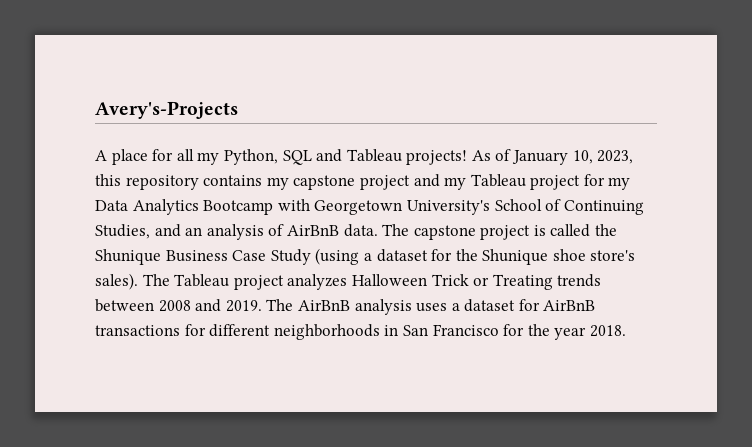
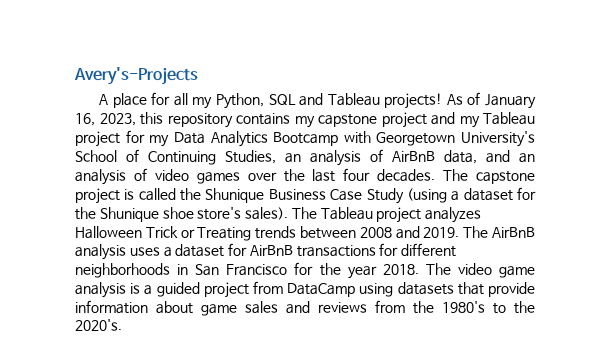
[572,150,593,164] 10, -> [75,113,95,126] 16,
[154,224,378,240] and an analysis of AirBnB data. -> [285,149,535,166] [75,168,436,185] an analysis of AirBnB data, and an analysis of video games over the last four decades.
(626, 331) none -> [425,263,536,278] [75,281,535,298] [75,300,535,316] [75,319,122,331] The video game analysis is a guided project from DataCamp using datasets that provide information about game sales and reviews from the 1980's to the 2020's.

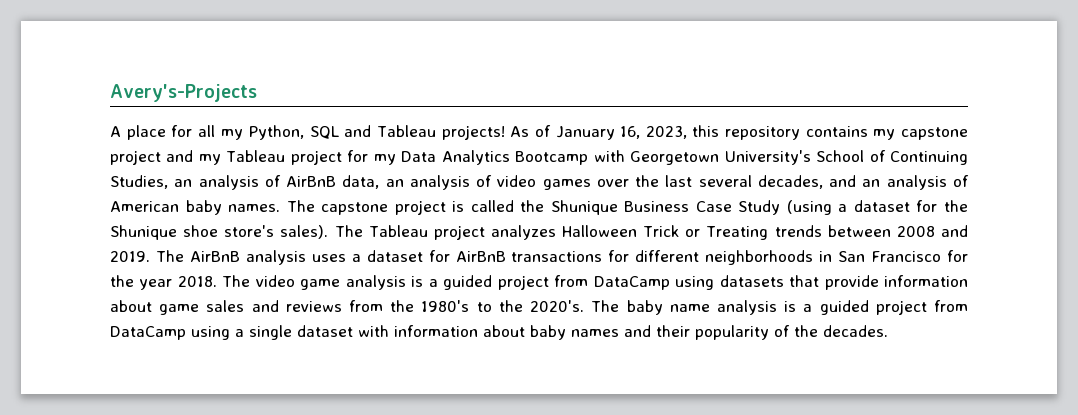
[486,150,510,163] and -> (380, 182) none
[343,168,436,182] four decades. -> [698,175,970,190] [110,200,281,215] several decades, and an analysis of American baby names.
(122, 325) none -> [591,300,969,315] [110,325,888,340] The baby name analysis is a guided project from DataCamp using a single dataset with information about baby names and their popularity of the decades.

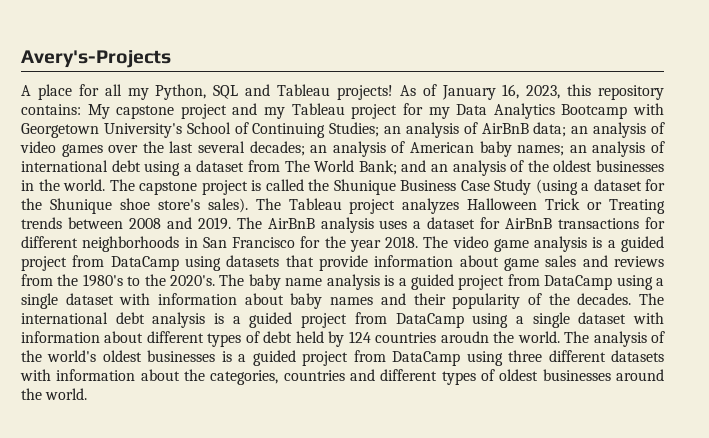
[805,126,896,140] contains my -> [21,104,110,119] contains: My
[110,175,168,189] Studies, -> [329,122,380,137] Studies;
[342,175,380,189] data, -> [533,122,567,137] data;
[757,175,857,189] decades, and -> [249,141,305,156] decades;
[228,204,281,212] names. -> [517,141,666,157] [21,160,665,176] [21,179,105,191] names; an analysis of international debt using a dataset from The World Bank; and an analysis of the oldest businesses in the world.
(888, 331) none -> [639,293,665,305] [21,312,664,328] [21,331,666,347] [21,350,664,366] [20,369,664,385] [21,388,88,400] The international debt analysis is a guided project from DataCamp using a single dataset with information about different types of debt held by 124 countries aroudn the world. The analysis of the world's oldest businesses is a guided project from DataCamp using three different datasets with information about the categories, countries and different types of oldest businesses around the world.

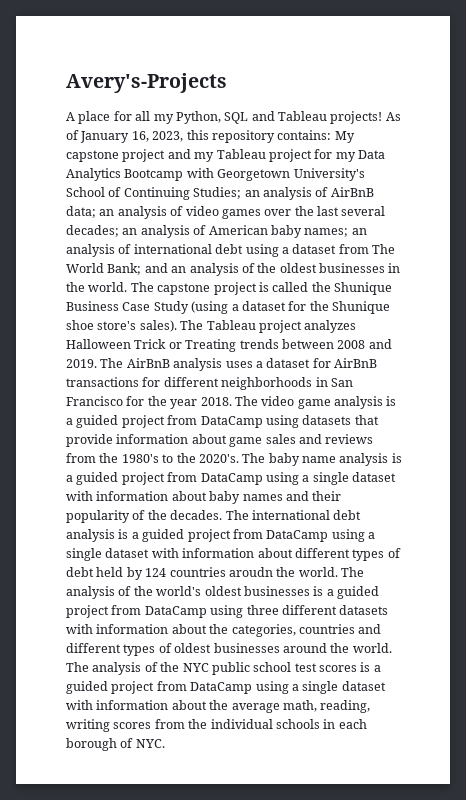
(88, 394) none -> [66,662,381,675] [66,681,386,694] [66,700,371,713] [66,719,367,732] [66,738,165,751] The analysis of the NYC public school test scores is a guided project from DataCamp using a single dataset with information about the average math, reading, writing scores from the individual schools in each borough of NYC.

